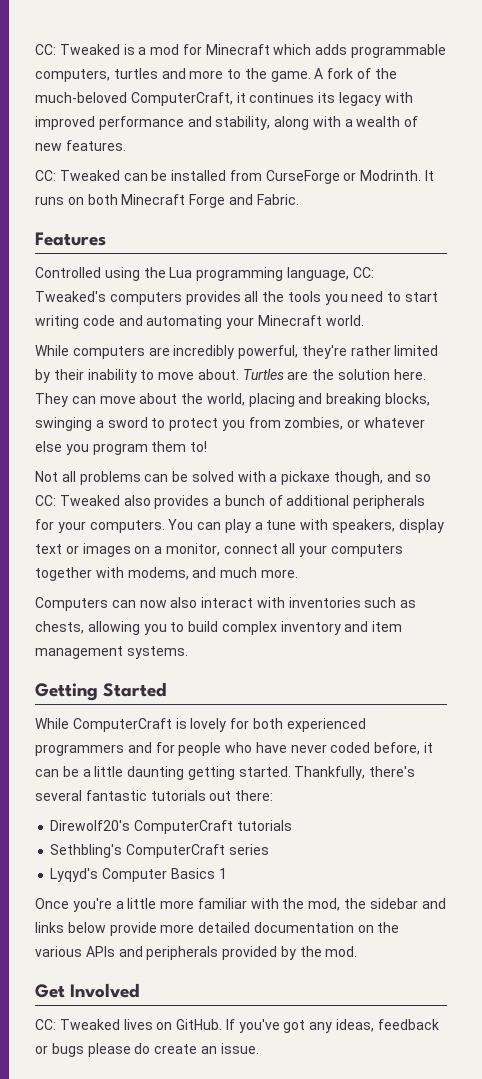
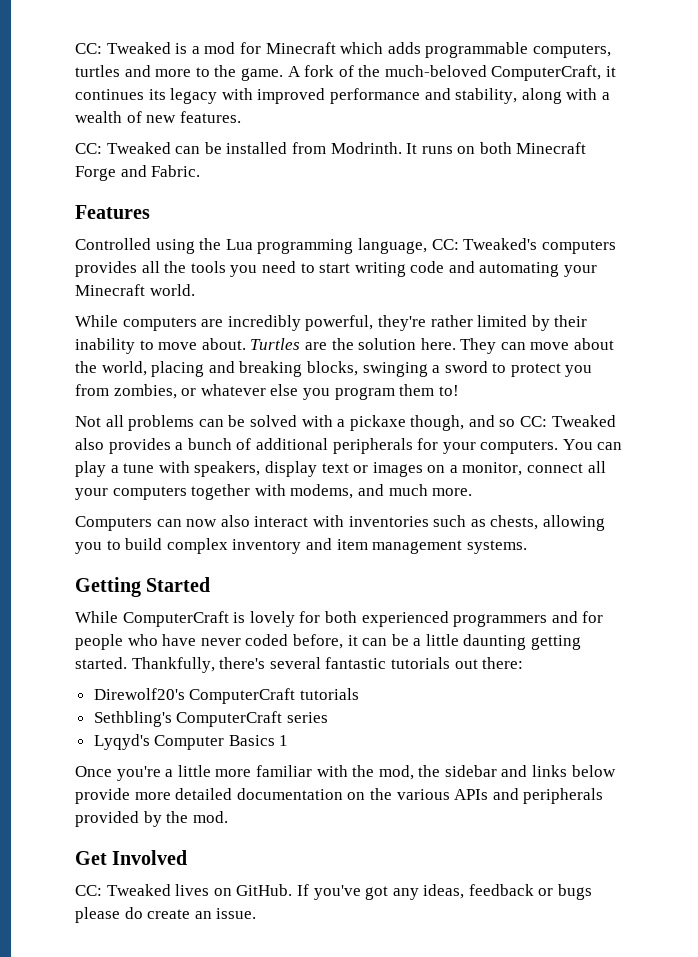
[265,170,357,184] CurseForge or -> (326, 148) none

